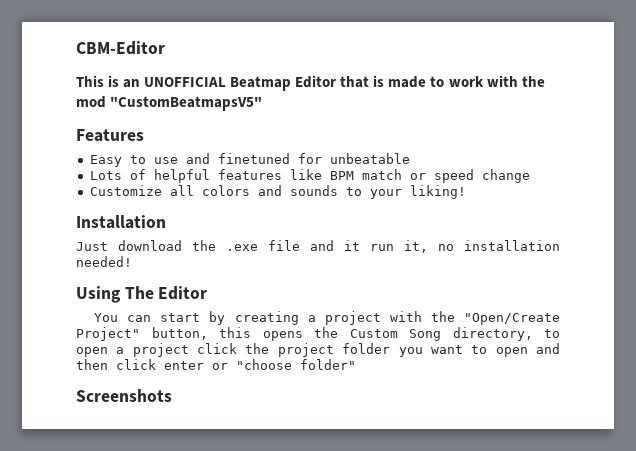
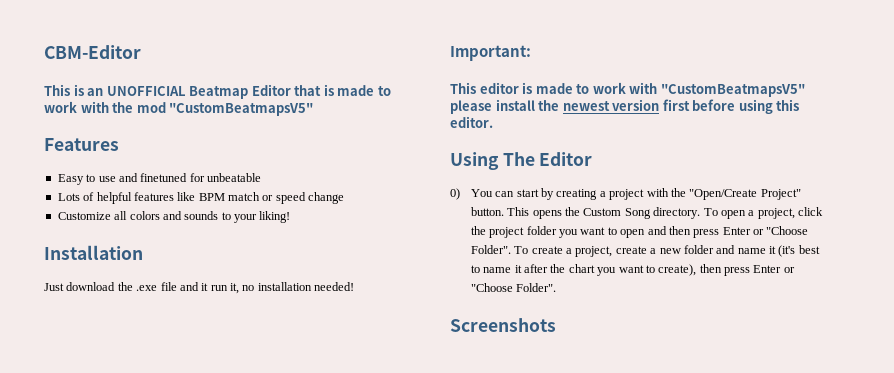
(132, 261) none -> [450,45,531,61] [450,82,805,97] [450,99,800,114] [450,116,493,128] // Important: // This editor is made to work with "CustomBeatmapsV5" please install the newest version first before using this editor.
(208, 293) none -> [450,188,460,200] 0)
[151,327,251,340] button, this -> [470,207,530,216] button. This
[452,327,560,341] directory, to -> [653,207,718,219] directory. To
[132,343,189,357] project -> [757,208,795,219] project,
[116,359,356,370] click enter or "choose folder" -> [693,226,809,238] [470,245,820,257] [470,264,795,276] [470,283,557,292] press Enter or "Choose Folder". To create a project, create a new folder and name it (it's best to name it after the chart you want to create), then press Enter or "Choose Folder".

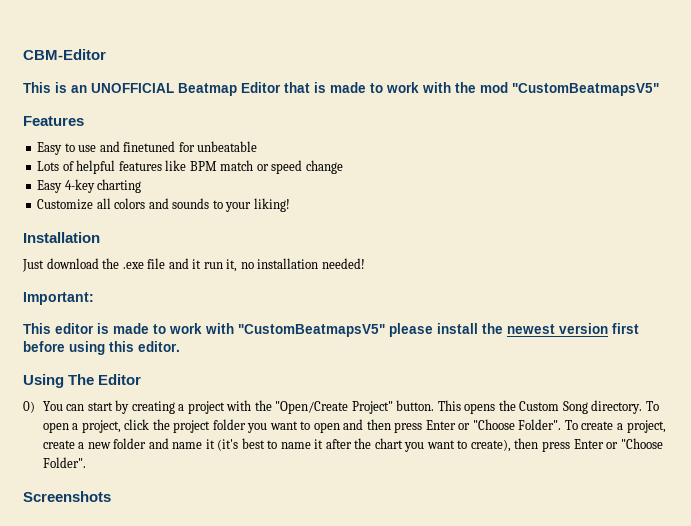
(345, 198) none -> [37,179,142,193] // Easy 4-key charting

